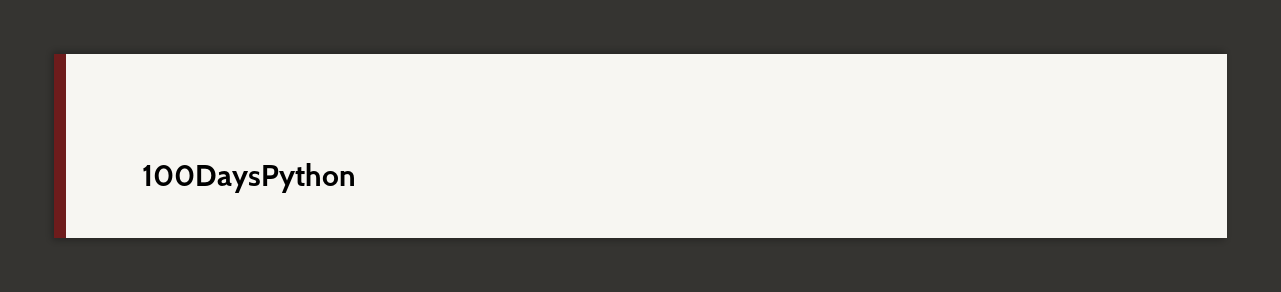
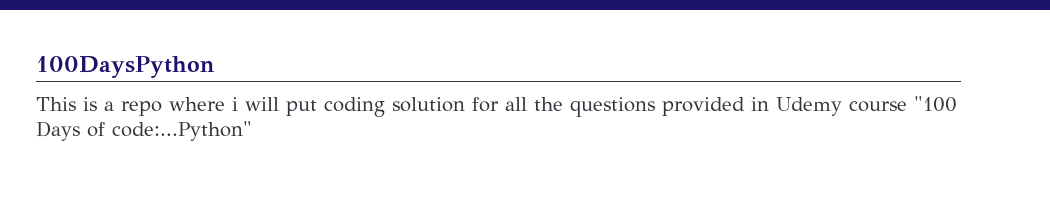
(356, 178) none -> [36,96,957,117] [36,121,252,141] // This is a repo where i will put coding solution for all the questions provided in Udemy course "100 Days of code:...Python"

